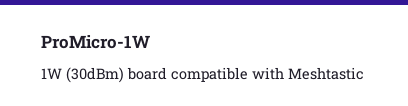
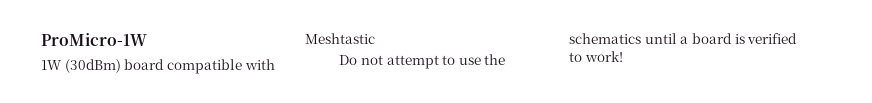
(364, 73) none -> [339,54,506,69] [569,33,798,44] [569,51,623,62] // Do not attempt to use the schematics until a board is verified to work!

